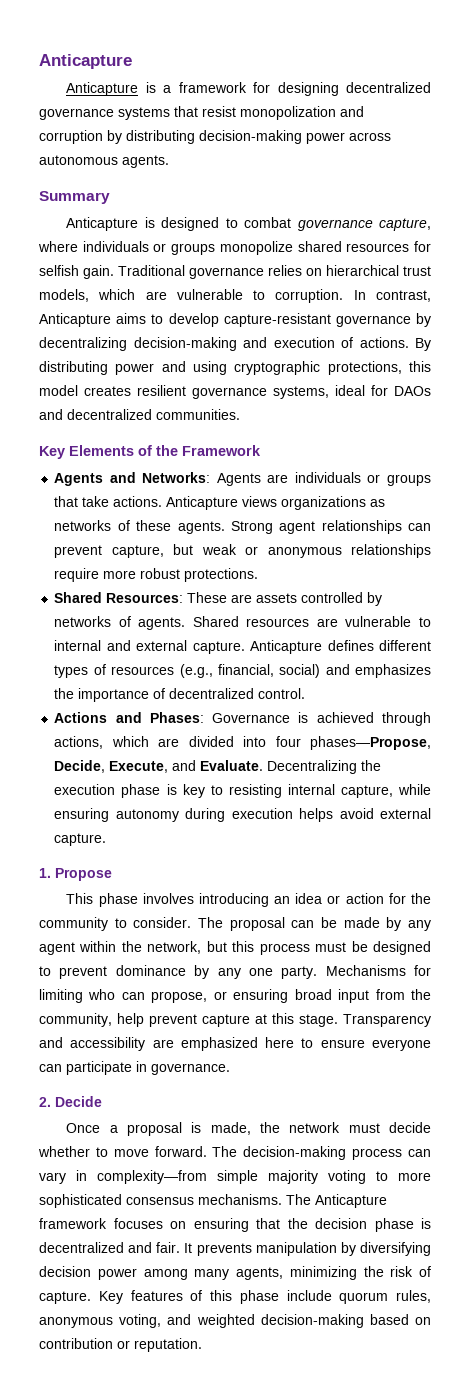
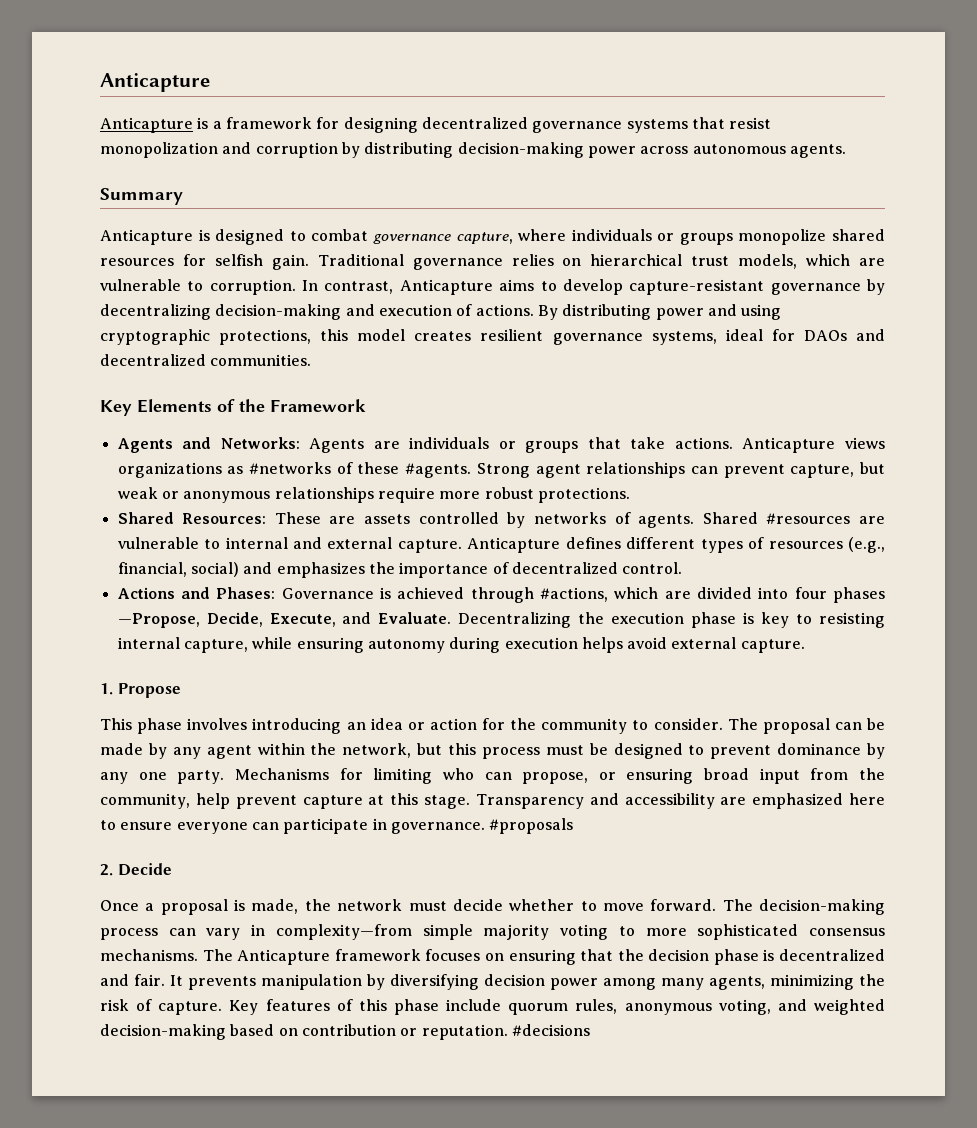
[54,520,112,531] networks -> [249,462,331,474] #networks
[177,521,225,534] agents. -> [405,463,472,478] #agents.
[246,618,310,627] resources -> [766,513,851,524] #resources
[54,736,104,749] actions, -> [539,587,608,602] #actions,
[310,736,432,750] phases—Propose, -> [832,587,885,603] [117,613,200,628] phases —Propose,
(230, 1069) none -> [489,818,574,834] #proposals
(202, 1345) none -> [511,1024,590,1036] #decisions

